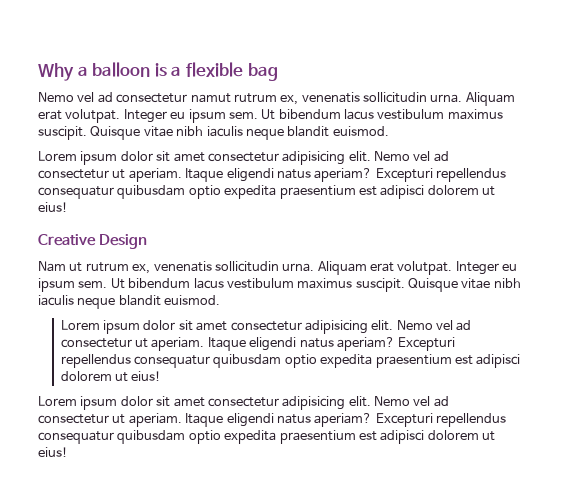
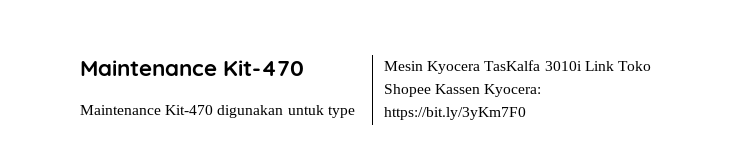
[38,62,278,81] [38,92,515,106] [38,109,503,123] [38,126,389,140] [38,151,449,165] [38,168,506,182] [38,185,495,199] [38,202,68,212] [38,234,147,249] [38,261,518,275] [38,278,521,292] [38,295,221,309] [60,320,472,334] [60,337,456,351] [60,354,521,368] [60,371,162,382] [38,396,449,410] [38,413,506,427] [38,430,495,444] [38,447,68,457] Why a balloon is a flexible bag // Nemo vel ad consectetur namut rutrum ex, venenatis sollicitudin urna. Aliquam erat volutpat. Integer eu ipsum sem. Ut bibendum lacus vestibulum maximus suscipit. Quisque vitae nibh iaculis neque blandit euismod. // Lorem ipsum dolor sit amet consectetur adipisicing elit. Nemo vel ad consectetur ut aperiam. Itaque eligendi natus aperiam? Excepturi repellendus consequatur quibusdam optio expedita praesentium est adipisci dolorem ut eius! // Creative Design // Nam ut rutrum ex, venenatis sollicitudin urna. Aliquam erat volutpat. Integer eu ipsum sem. Ut bibendum lacus vestibulum maximus suscipit. Quisque vitae nibh iaculis neque blandit euismod. // Lorem ipsum dolor sit amet consectetur adipisicing elit. Nemo vel ad consectetur ut aperiam. Itaque eligendi natus aperiam? Excepturi repellendus consequatur quibusdam optio expedita praesentium est adipisci dolorem ut eius! // Lorem ipsum dolor sit amet consectetur adipisicing elit. Nemo vel ad consectetur ut aperiam. Itaque eligendi natus aperiam? Excepturi repellendus consequatur quibusdam optio expedita praesentium est adipisci dolorem ut eius! -> [80,60,305,76] [80,105,355,118] [384,60,651,74] [384,84,542,97] [384,107,526,120] Maintenance Kit-470 // Maintenance Kit-470 digunakan untuk type Mesin Kyocera TasKalfa 3010i Link Toko Shopee Kassen Kyocera: https://bit.ly/3yKm7F0

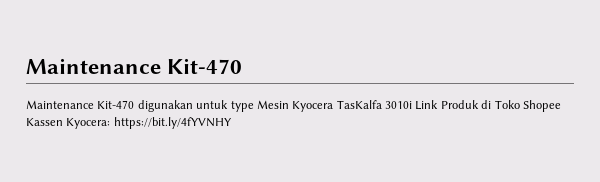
(614, 66) none -> [440,100,492,109] Produk di
[384,107,526,120] https://bit.ly/3yKm7F0 -> [113,117,232,129] https://bit.ly/4fYVNHY

